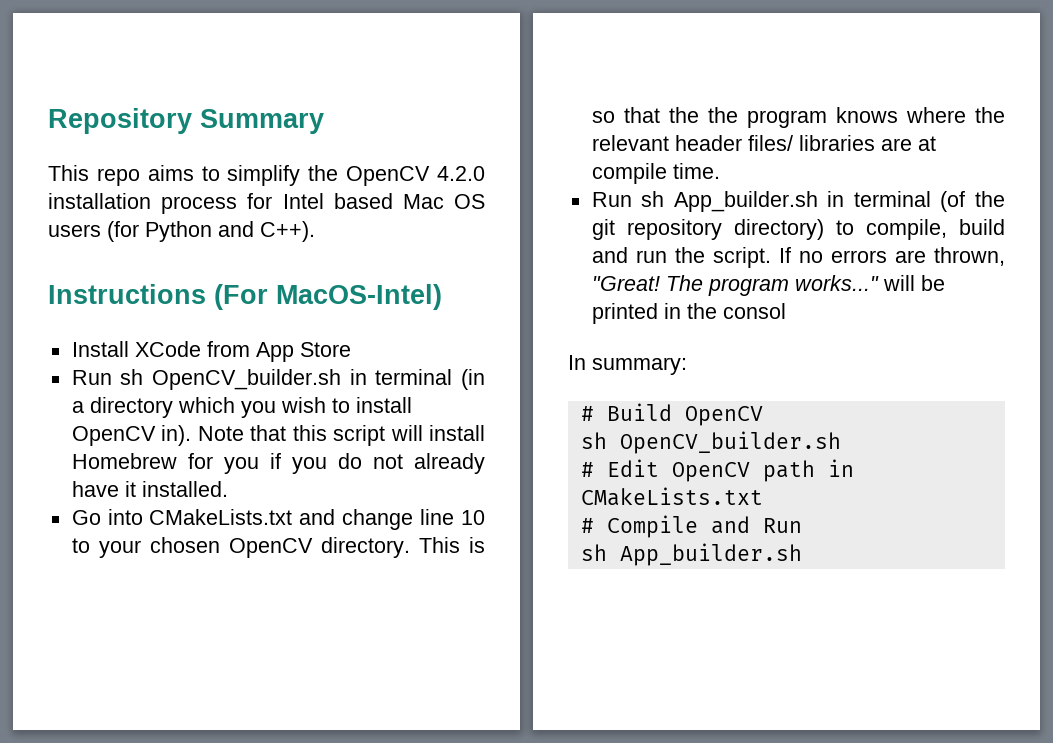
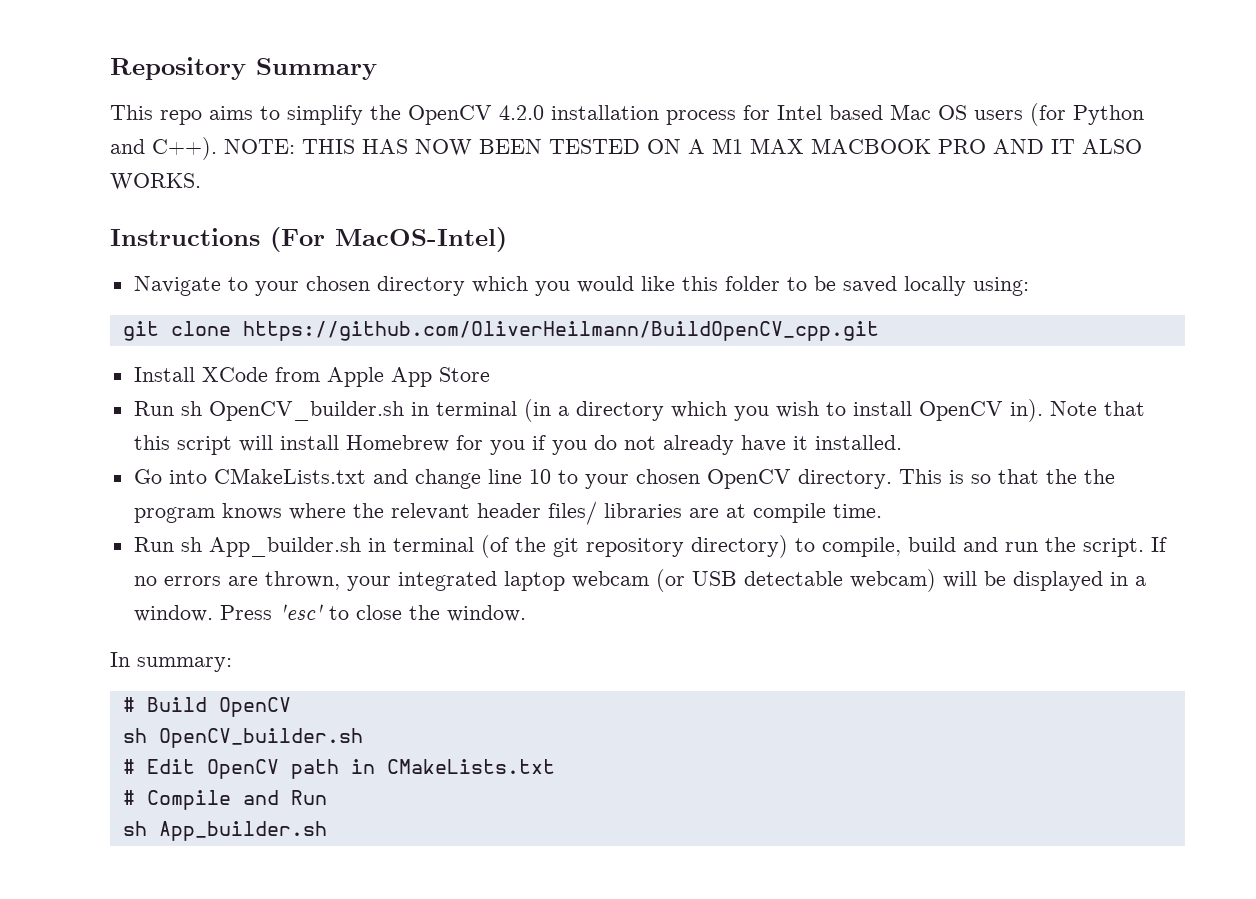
[48,284,442,310] // Instructions (For MacOS-Intel) -> [224,138,1142,156] [110,173,201,190] [110,227,507,252] [133,276,1029,296] [122,321,879,341] NOTE: THIS HAS NOW BEEN TESTED ON A M1 MAX MACBOOK PRO AND IT ALSO WORKS. // Instructions (For MacOS-Intel) // Navigate to your chosen directory which you would like this folder to be saved locally using: // git clone https://github.com/OliverHeilmann/BuildOpenCV_cpp.git
(250, 349) none -> [326,367,384,387] Apple
[591,275,945,296] [591,303,786,324] "Great! The program works..." will be printed in the consol -> [346,569,1146,592] [133,604,526,622] your integrated laptop webcam (or USB detectable webcam) will be displayed in a window. Press 'esc' to close the window.

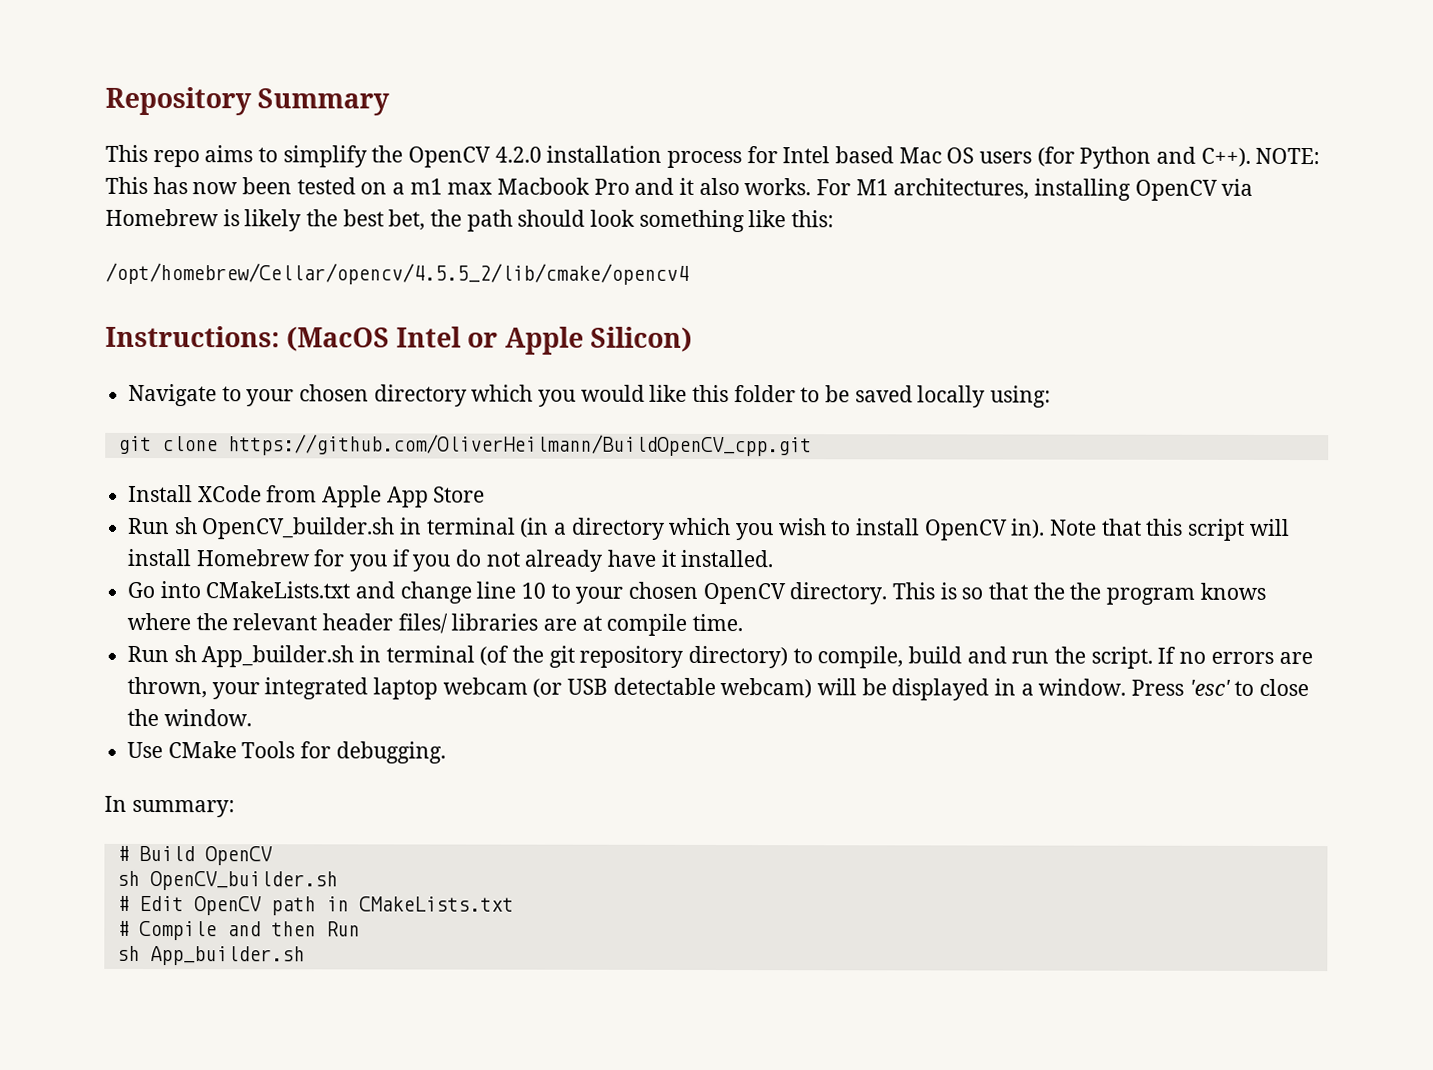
[302,138,1142,156] [110,173,201,190] [110,227,507,252] THIS HAS NOW BEEN TESTED ON A M1 MAX MACBOOK PRO AND IT ALSO WORKS. // Instructions (For MacOS-Intel) -> [105,176,1254,201] [105,208,835,233] [105,262,689,285] [105,325,693,355] This has now been tested on a m1 max Macbook Pro and it also works. For M1 architectures, installing OpenCV via Homebrew is likely the best bet, the path should look something like this: // /opt/homebrew/Cellar/opencv/4.5.5_2/lib/cmake/opencv4 // Instructions: (MacOS Intel or Apple Silicon)
(526, 613) none -> [127,741,446,764] // Use CMake Tools for debugging.
(279, 797) none -> [270,921,316,937] then

